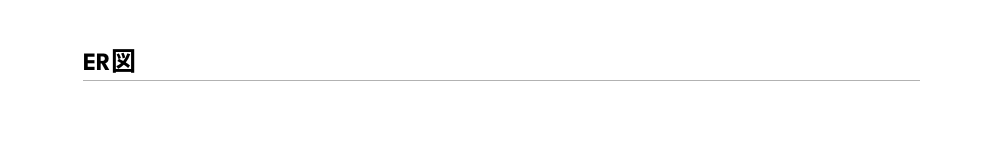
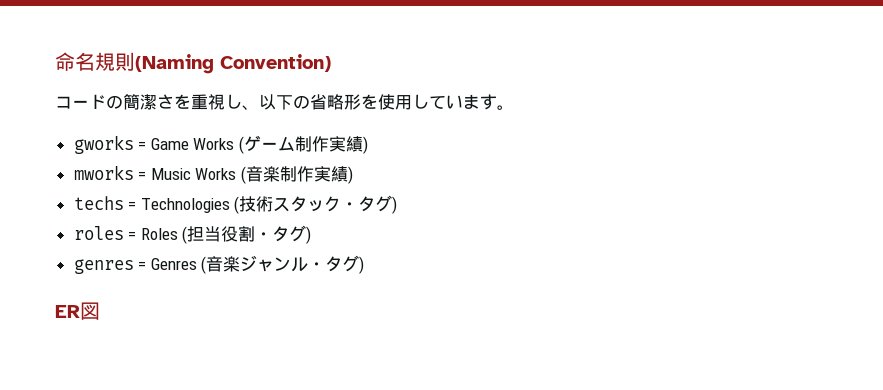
(83, 61) none -> [55,52,331,74] [55,94,514,110] [73,135,369,154] [73,165,354,184] [73,195,398,214] [73,225,312,244] [73,255,365,274] 命名規則(Naming Convention) // コードの簡潔さを重視し、以下の省略形を使用しています。 // gworks = Game Works (ゲーム制作実績) // mworks = Music Works (音楽制作実績) // techs = Technologies (技術スタック・タグ) // roles = Roles (担当役割・タグ) // genres = Genres (音楽ジャンル・タグ) //

